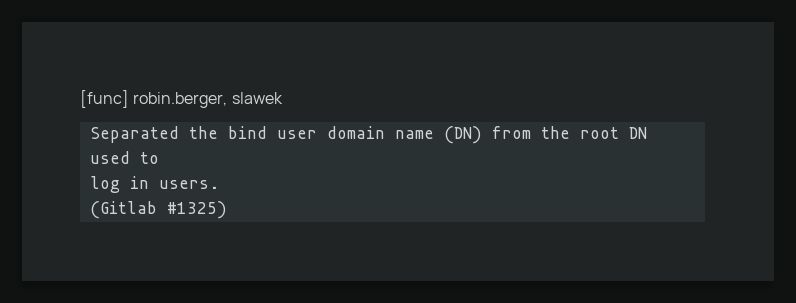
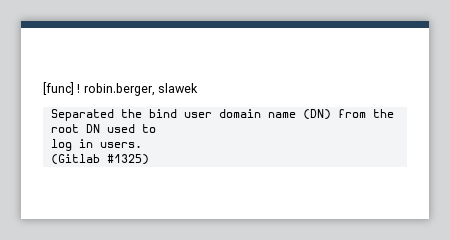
(129, 99) none -> [77,84,81,93] !

